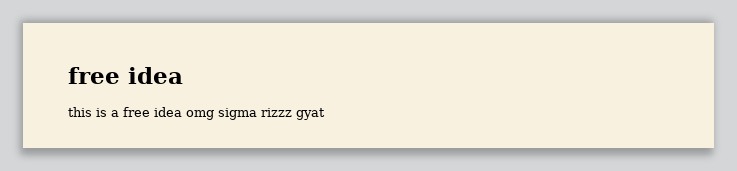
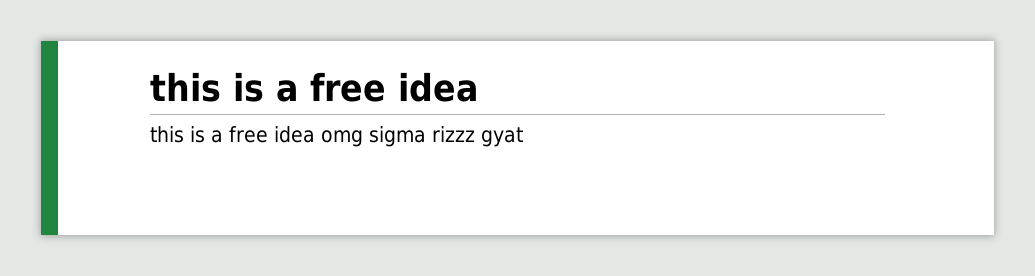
(68, 75) none -> [150,72,298,102] this is a

